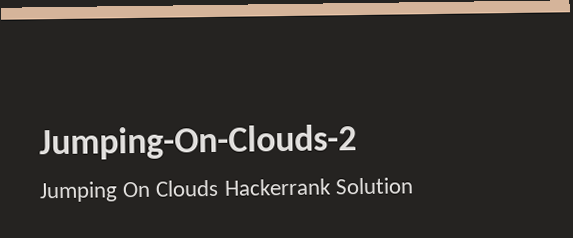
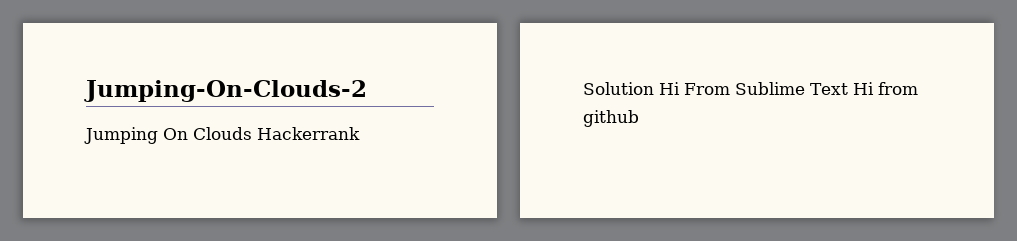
(413, 186) none -> [659,82,918,95] [583,110,639,127] Hi From Sublime Text Hi from github

